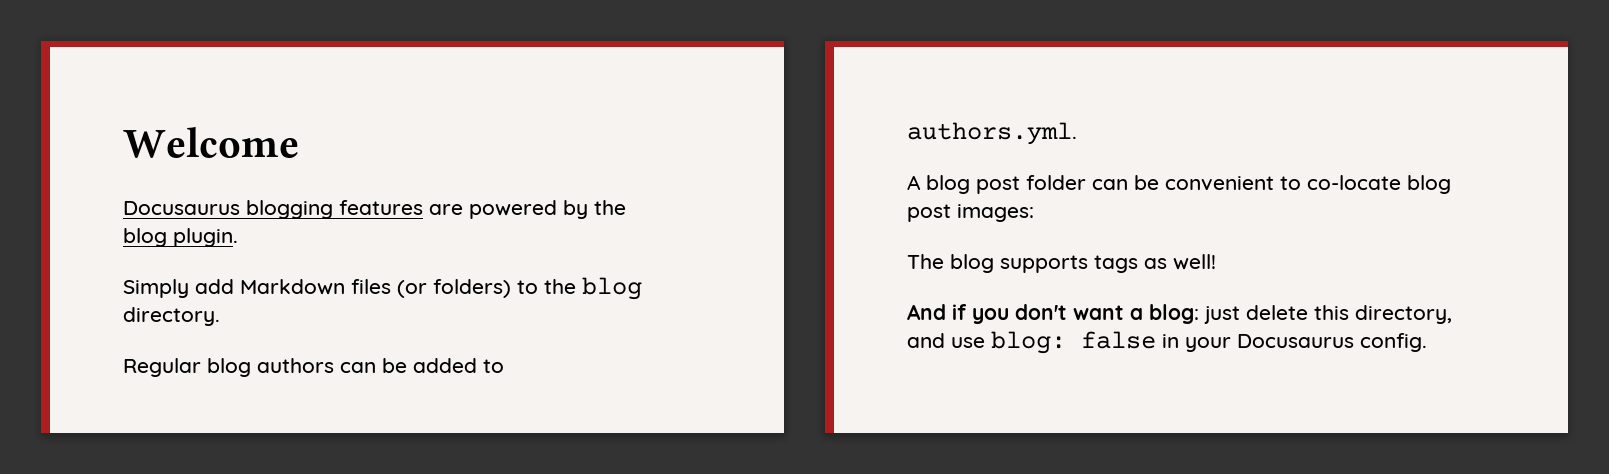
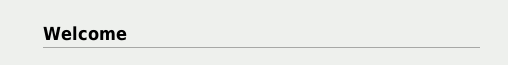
[123,200,626,219] [123,228,238,247] [123,277,642,300] [123,307,220,326] [123,358,504,377] [907,122,1077,145] [907,175,1451,194] [907,204,1034,222] [907,254,1216,273] [907,304,1452,324] [907,331,1427,354] // Docusaurus blogging features are powered by the blog plugin. // Simply add Markdown files (or folders) to the blog directory. // Regular blog authors can be added to authors.yml. // A blog post folder can be convenient to co-locate blog post images: // The blog supports tags as well! // And if you don't want a blog: just delete this directory, and use blog: false in your Docusaurus config. -> (127, 33) none

